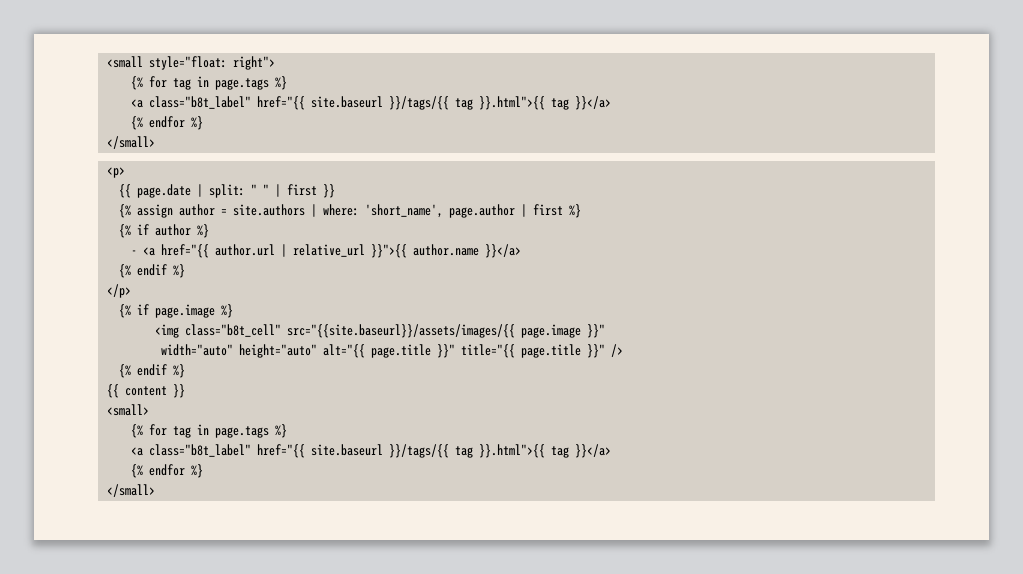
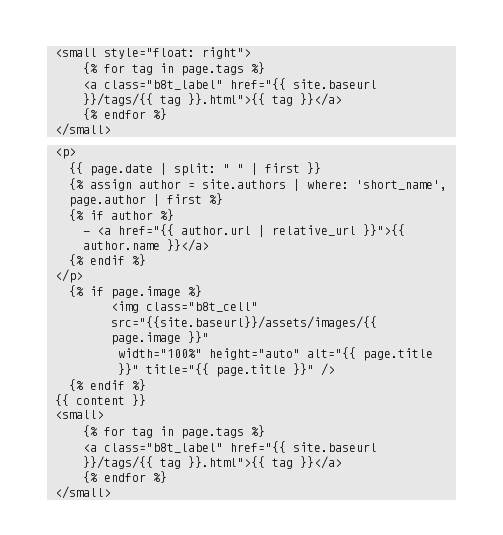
[160,344,233,356] width="auto" -> [117,348,202,358] width="100%"

